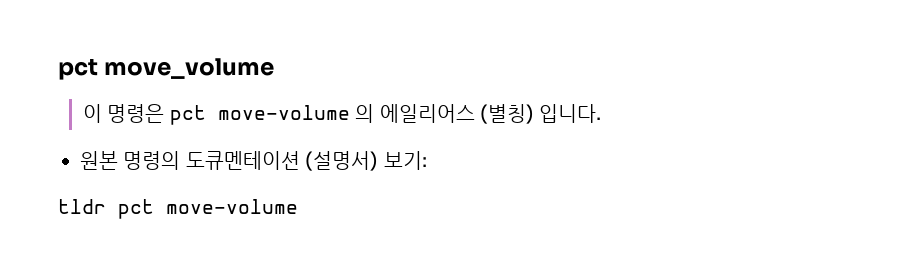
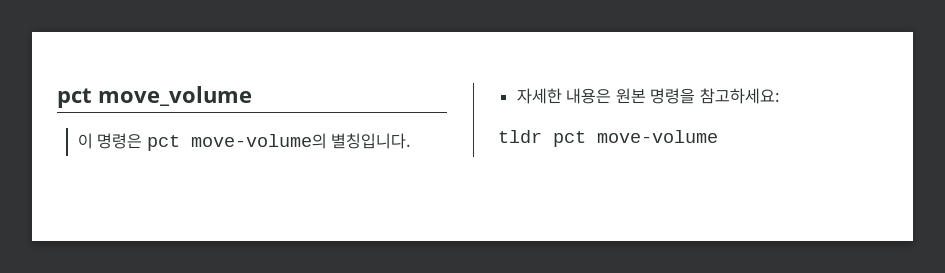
[217,104,602,124] [80,151,427,171] move-volume 의 에일리어스 (별칭) 입니다. // 원본 명령의 도큐멘테이션 (설명서) 보기: -> [190,133,412,149] [516,88,781,104] move-volume의 별칭입니다. // 자세한 내용은 원본 명령을 참고하세요:

